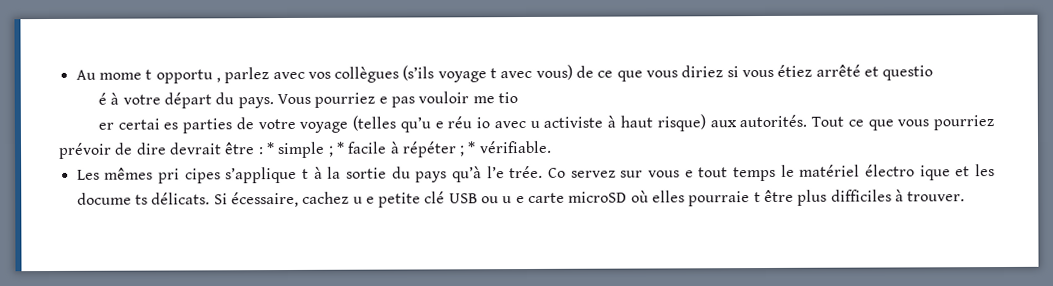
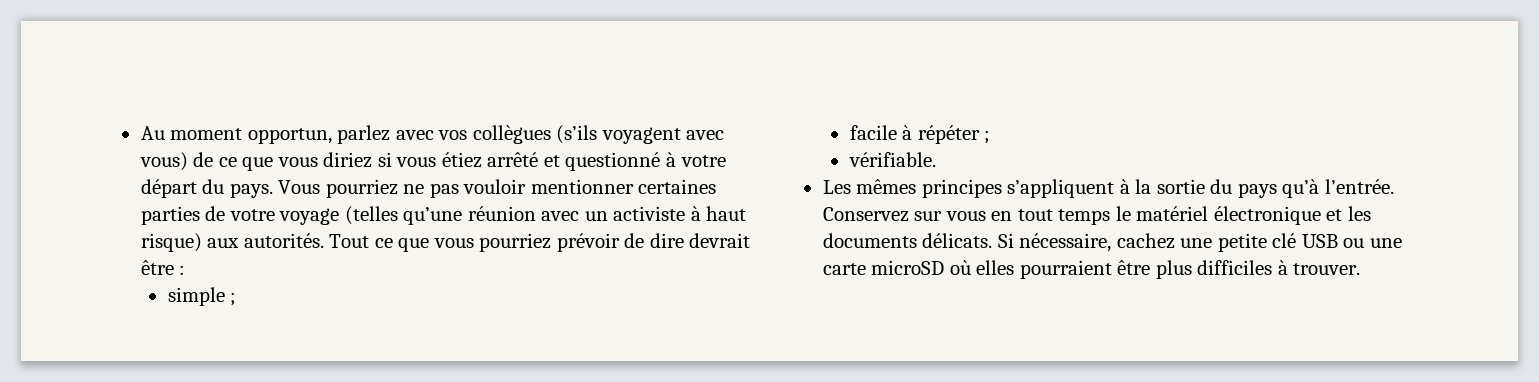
[98,69,221,84] mome t opportu , -> [170,128,332,144] moment opportun,
[437,68,498,83] voyage t -> [601,127,681,144] voyagent
[882,65,934,81] [97,92,107,105] questio // é -> [565,152,661,171] questionné
[378,96,388,104] e -> [403,184,425,194] ne
[472,92,518,104] [97,118,179,130] me tio // er certai es -> [530,179,717,194] mentionner certaines
[399,116,540,133] qu’u e réu io avec u -> [403,206,608,225] qu’une réunion avec un
[265,142,275,155] * -> (186, 270) //
[335,141,345,154] * -> (237, 299) //
[467,141,477,154] * -> (991, 137) //
[157,166,309,184] pri cipes s’applique t -> [921,179,1115,198] principes s’appliquent
[486,165,616,179] l’e trée. Co servez -> [1324,179,1394,194] [822,207,909,222] l’entrée. Conservez
[684,170,694,178] e -> [991,211,1013,221] en
[864,164,996,181] [76,191,375,208] électro ique et les docume ts délicats. Si écessaire, cachez u e -> [1213,206,1371,225] [822,233,1213,252] électronique et les documents délicats. Si nécessaire, cachez une
[502,196,525,204] u e -> [1369,238,1402,248] une
[688,191,761,207] pourraie t -> [1019,260,1112,279] pourraient

